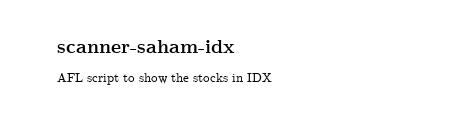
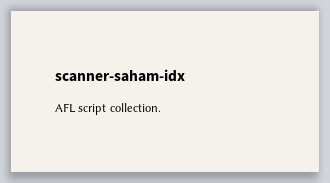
[123,73,272,84] to show the stocks in IDX -> [109,103,161,112] collection.

